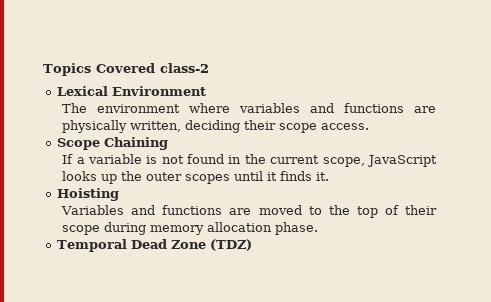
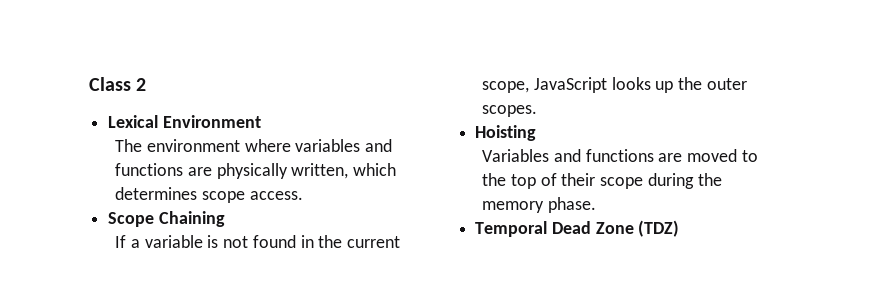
[43,63,209,76] Topics Covered class-2 -> [89,77,147,91] Class 2
[185,120,277,133] deciding their -> [353,163,397,176] [115,187,198,200] which determines
[185,171,330,184] scopes until it finds it. -> [482,105,538,117] scopes.
[150,222,273,235] memory allocation -> [697,173,722,186] [482,201,545,213] the memory

